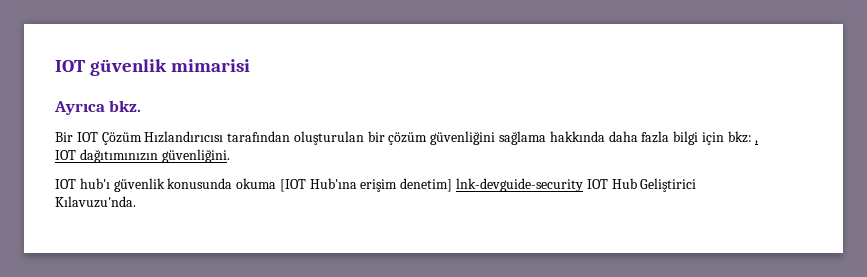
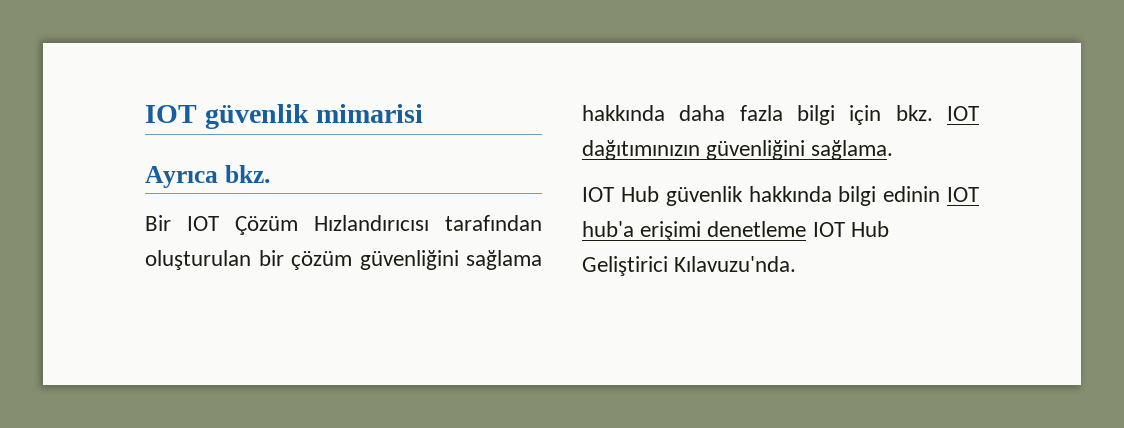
[727,131,759,145] [55,149,230,163] [55,178,584,192] bkz: , IOT dağıtımınızın güvenliğini. // IOT hub'ı güvenlik konusunda okuma [IOT Hub'ına erişim denetim] lnk-devguide-security -> [895,105,979,121] [582,140,894,160] [582,186,979,206] [582,221,807,241] bkz. IOT dağıtımınızın güvenliğini sağlama. // IOT Hub güvenlik hakkında bilgi edinin IOT hub'a erişimi denetleme

